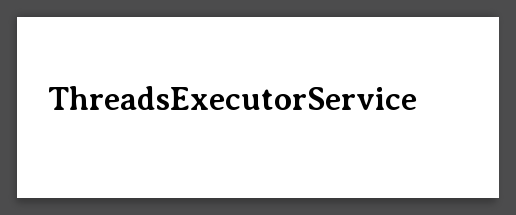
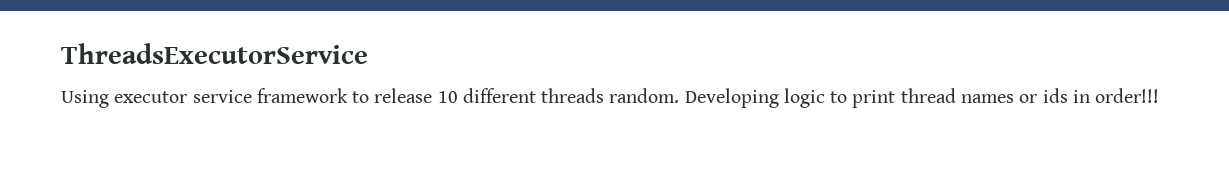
(417, 98) none -> [61,88,1160,108] // Using executor service framework to release 10 different threads random. Developing logic to print thread names or ids in order!!!

